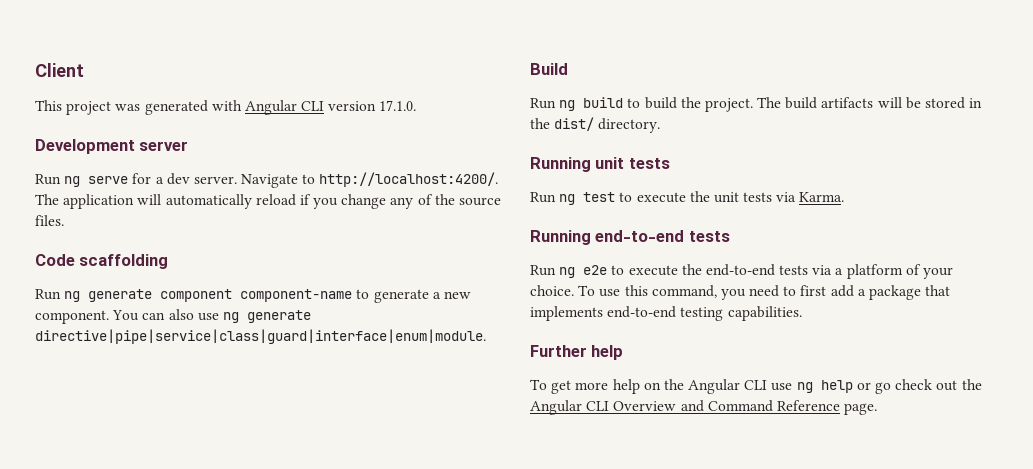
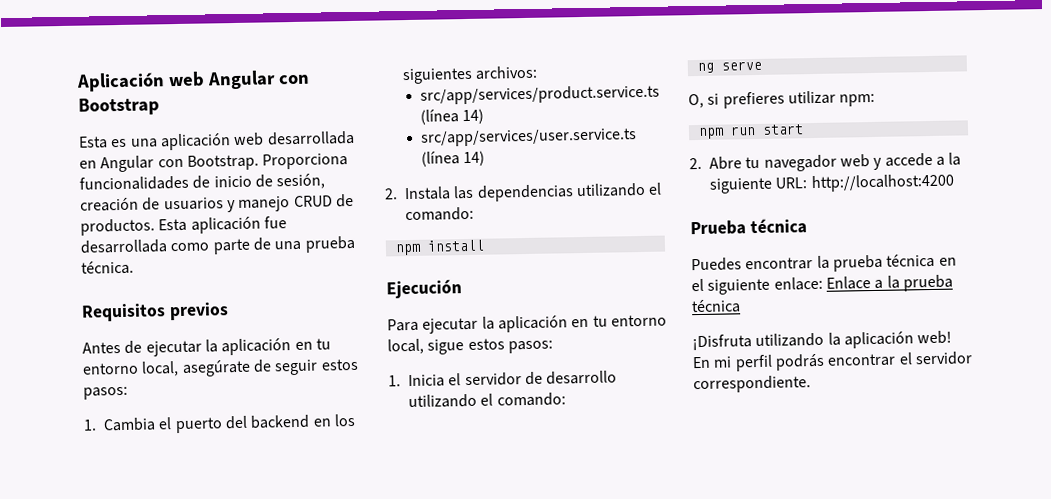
[35,63,84,77] [35,100,417,115] [35,139,189,154] [35,172,499,188] [35,194,502,209] [35,215,64,226] [35,254,169,269] [35,289,471,303] [35,309,311,324] [35,329,486,344] [530,63,568,75] [530,97,983,112] [530,117,661,133] [530,157,670,172] [530,191,845,205] [530,230,730,245] [530,264,954,279] [530,285,951,300] [530,306,802,321] [530,345,624,360] [530,379,982,394] [530,400,878,415] Client // This project was generated with Angular CLI version 17.1.0. // Development server // Run ng serve for a dev server. Navigate to http://localhost:4200/. The application will automatically reload if you change any of the source files. // Code scaffolding // Run ng generate component component-name to generate a new component. You can also use ng generate directive|pipe|service|class|guard|interface|enum|module. // Build // Run ng build to build the project. The build artifacts will be stored in the dist/ directory. // Running unit tests // Run ng test to execute the unit tests via Karma. // Running end-to-end tests // Run ng e2e to execute the end-to-end tests via a platform of your choice. To use this command, you need to first add a package that implements end-to-end testing capabilities. // Further help // To get more help on the Angular CLI use ng help or go check out the Angular CLI Overview and Command Reference page. -> [76,70,310,92] [78,97,160,116] [78,130,355,151] [79,153,349,173] [79,173,326,191] [80,193,354,213] [80,216,287,236] [80,235,356,255] [81,260,134,275] [81,302,229,322] [82,338,331,357] [82,358,359,377] [83,386,128,400] [83,413,356,434] [402,65,539,85] [419,84,660,105] [419,108,485,125] [419,128,637,147] [420,150,486,167] [384,182,663,202] [405,206,474,222] [394,239,485,256] [386,279,462,299] [387,314,667,334] [387,338,553,355] [388,370,618,388] [408,392,566,409] [696,60,762,74] [688,90,876,109] [697,124,804,140] [689,152,962,172] [709,173,955,194] [690,218,807,236] [691,253,957,272] [691,274,953,295] [691,299,741,314] [692,330,953,351] [692,351,973,372] [693,375,811,394] Aplicación web Angular con Bootstrap // Esta es una aplicación web desarrollada en Angular con Bootstrap. Proporciona funcionalidades de inicio de sesión, creación de usuarios y manejo CRUD de productos. Esta aplicación fue desarrollada como parte de una prueba técnica. // Requisitos previos // Antes de ejecutar la aplicación en tu entorno local, asegúrate de seguir estos pasos: // 1. Cambia el puerto del backend en los siguientes archivos: // src/app/services/product.service.ts (línea 14) // src/app/services/user.service.ts (línea 14) // 2. Instala las dependencias utilizando el comando: // npm install // Ejecución // Para ejecutar la aplicación en tu entorno local, sigue estos pasos: // 1. Inicia el servidor de desarrollo utilizando el comando: // ng serve // O, si prefieres utilizar npm: // npm run start // 2. Abre tu navegador web y accede a la siguiente URL: http://localhost:4200 // Prueba técnica // Puedes encontrar la prueba técnica en el siguiente enlace: Enlace a la prueba técnica // ¡Disfruta utilizando la aplicación web! En mi perfil podrás encontrar el servidor correspondiente.

